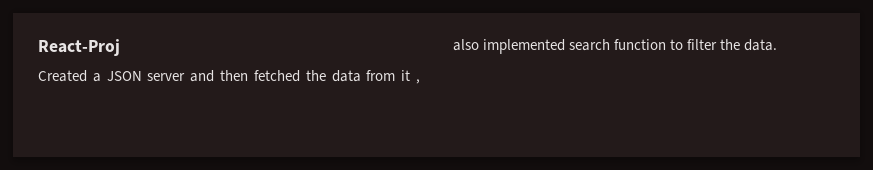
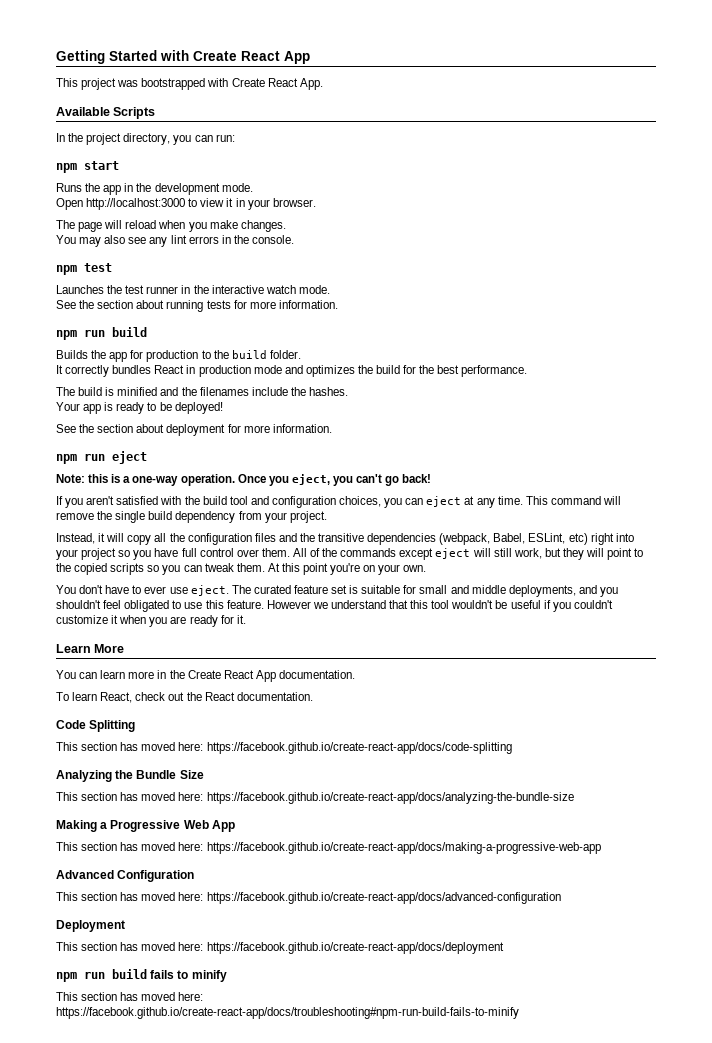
[38,39,120,56] [38,70,420,84] [453,39,778,54] React-Proj // Created a JSON server and then fetched the data from it , also implemented search function to filter the data. -> [56,50,310,64] [56,78,323,90] [56,107,156,119] [56,133,235,145] [56,161,119,173] [56,183,253,195] [56,198,316,210] [56,220,286,232] [56,235,294,247] [56,263,112,275] [56,285,330,294] [56,300,338,312] [56,327,147,340] [56,350,301,362] [56,365,528,377] [56,387,348,396] [56,402,223,414] [56,424,332,436] [56,451,147,464] [56,474,432,486] [56,496,621,508] [56,511,327,523] [56,533,634,545] [56,548,644,560] [56,563,427,575] [56,585,618,597] [56,600,613,612] [56,615,246,627] [56,644,125,653] [56,670,355,682] [56,692,313,703] [56,720,136,732] [56,742,512,754] [56,770,204,782] [56,792,574,804] [56,820,235,832] [56,842,601,854] [56,870,195,882] [56,892,561,904] [56,920,125,932] [56,942,504,954] [56,969,227,982] [56,992,204,1001] [56,1007,519,1019] Getting Started with Create React App // This project was bootstrapped with Create React App. // Available Scripts // In the project directory, you can run: // npm start // Runs the app in the development mode. // Open http://localhost:3000 to view it in your browser. // The page will reload when you make changes. // You may also see any lint errors in the console. // npm test // Launches the test runner in the interactive watch mode. // See the section about running tests for more information. // npm run build // Builds the app for production to the build folder. // It correctly bundles React in production mode and optimizes the build for the best performance. // The build is minified and the filenames include the hashes. // Your app is ready to be deployed! // See the section about deployment for more information. // npm run eject // Note: this is a one-way operation. Once you eject, you can't go back! // If you aren't satisfied with the build tool and configuration choices, you can eject at any time. This command will remove the single build dependency from your project. // Instead, it will copy all the configuration files and the transitive dependencies (webpack, Babel, ESLint, etc) right into your project so you have full control over them. All of the commands except eject will still work, but they will point to the copied scripts so you can tweak them. At this point you're on your own. // You don't have to ever use eject. The curated feature set is suitable for small and middle deployments, and you shouldn't feel obligated to use this feature. However we understand that this tool wouldn't be useful if you couldn't customize it when you are ready for it. // Learn More // You can learn more in the Create React App documentation. // To learn React, check out the React documentation. // Code Splitting // This section has moved here: https://facebook.github.io/create-react-app/docs/code-splitting // Analyzing the Bundle Size // This section has moved here: https://facebook.github.io/create-react-app/docs/analyzing-the-bundle-size // Making a Progressive Web App // This section has moved here: https://facebook.github.io/create-react-app/docs/making-a-progressive-web-app // Advanced Configuration // This section has moved here: https://facebook.github.io/create-react-app/docs/advanced-configuration // Deployment // This section has moved here: https://facebook.github.io/create-react-app/docs/deployment // npm run build fails to minify // This section has moved here: https://facebook.github.io/create-react-app/docs/troubleshooting#npm-run-build-fails-to-minify

